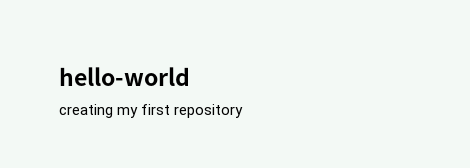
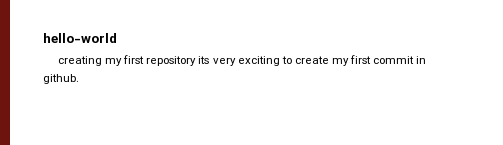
(244, 111) none -> [198,55,427,66] [43,74,79,84] its very exciting to create my first commit in github.

